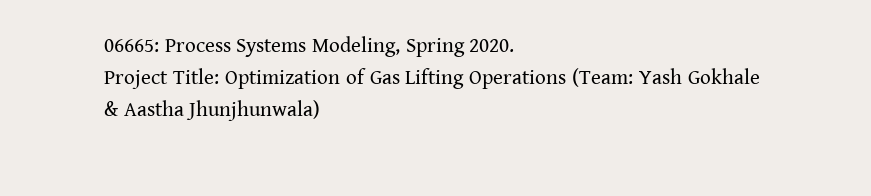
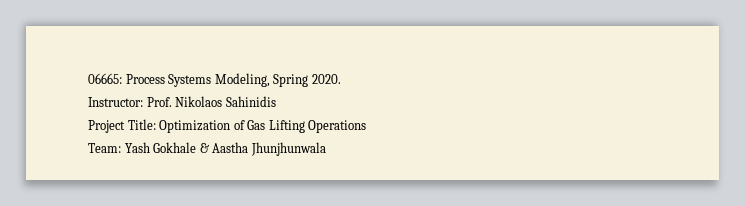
(515, 45) none -> [88,96,276,107] // Instructor: Prof. Nikolaos Sahinidis
[572,68,634,87] (Team: -> [88,143,121,153] // Team:
[186,100,321,121] Jhunjhunwala) -> [250,142,326,156] Jhunjhunwala

